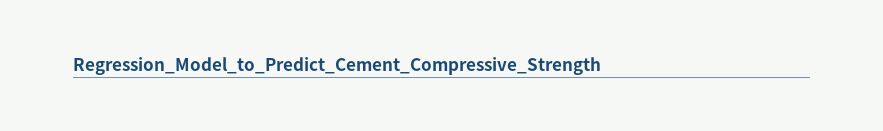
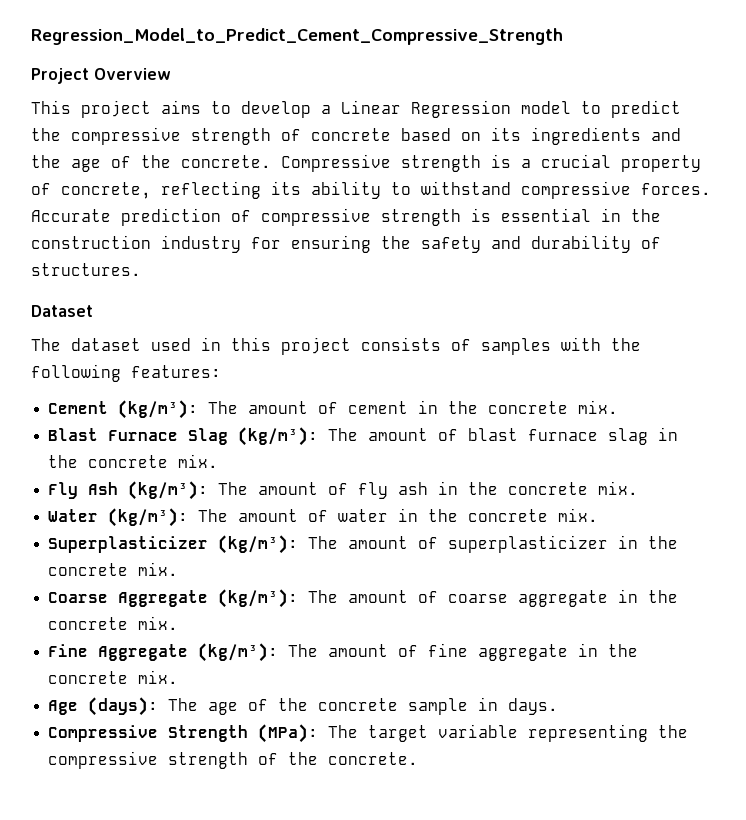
(601, 66) none -> [31,68,171,84] [31,100,681,118] [31,127,681,145] [31,154,701,172] [31,181,711,199] [31,208,661,226] [31,235,661,253] [31,263,141,276] [31,305,93,317] [31,337,641,355] [31,364,221,382] [48,400,619,419] [48,427,679,446] [48,454,219,468] [48,481,639,500] [48,508,599,527] [48,535,679,554] [48,562,179,576] [48,589,679,608] [48,616,179,630] [48,643,639,662] [48,670,179,684] [48,697,559,716] [48,724,689,743] [48,751,419,769] // Project Overview // This project aims to develop a Linear Regression model to predict the compressive strength of concrete based on its ingredients and the age of the concrete. Compressive strength is a crucial property of concrete, reflecting its ability to withstand compressive forces. Accurate prediction of compressive strength is essential in the construction industry for ensuring the safety and durability of structures. // Dataset // The dataset used in this project consists of samples with the following features: // Cement (kg/m³): The amount of cement in the concrete mix. // Blast Furnace Slag (kg/m³): The amount of blast furnace slag in the concrete mix. // Fly Ash (kg/m³): The amount of fly ash in the concrete mix. // Water (kg/m³): The amount of water in the concrete mix. // Superplasticizer (kg/m³): The amount of superplasticizer in the concrete mix. // Coarse Aggregate (kg/m³): The amount of coarse aggregate in the concrete mix. // Fine Aggregate (kg/m³): The amount of fine aggregate in the concrete mix. // Age (days): The age of the concrete sample in days. // Compressive Strength (MPa): The target variable representing the compressive strength of the concrete.

